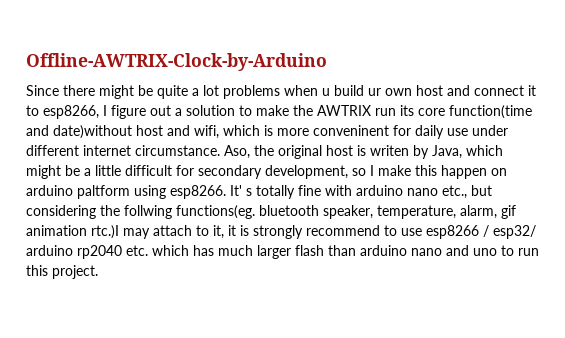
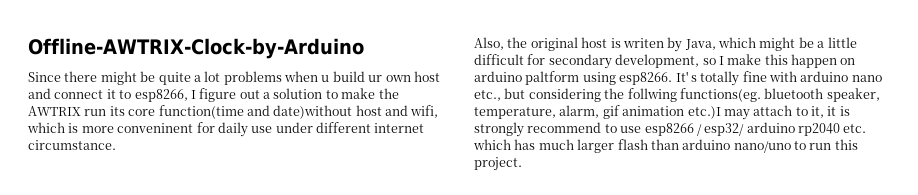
[224,145,250,159] Aso, -> [474,37,504,50] // Also,
[91,225,119,239] rtc.)I -> [687,106,721,119] etc.)I
[411,245,497,256] nano and uno -> [733,141,791,153] nano/uno

